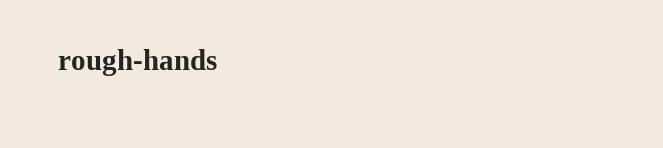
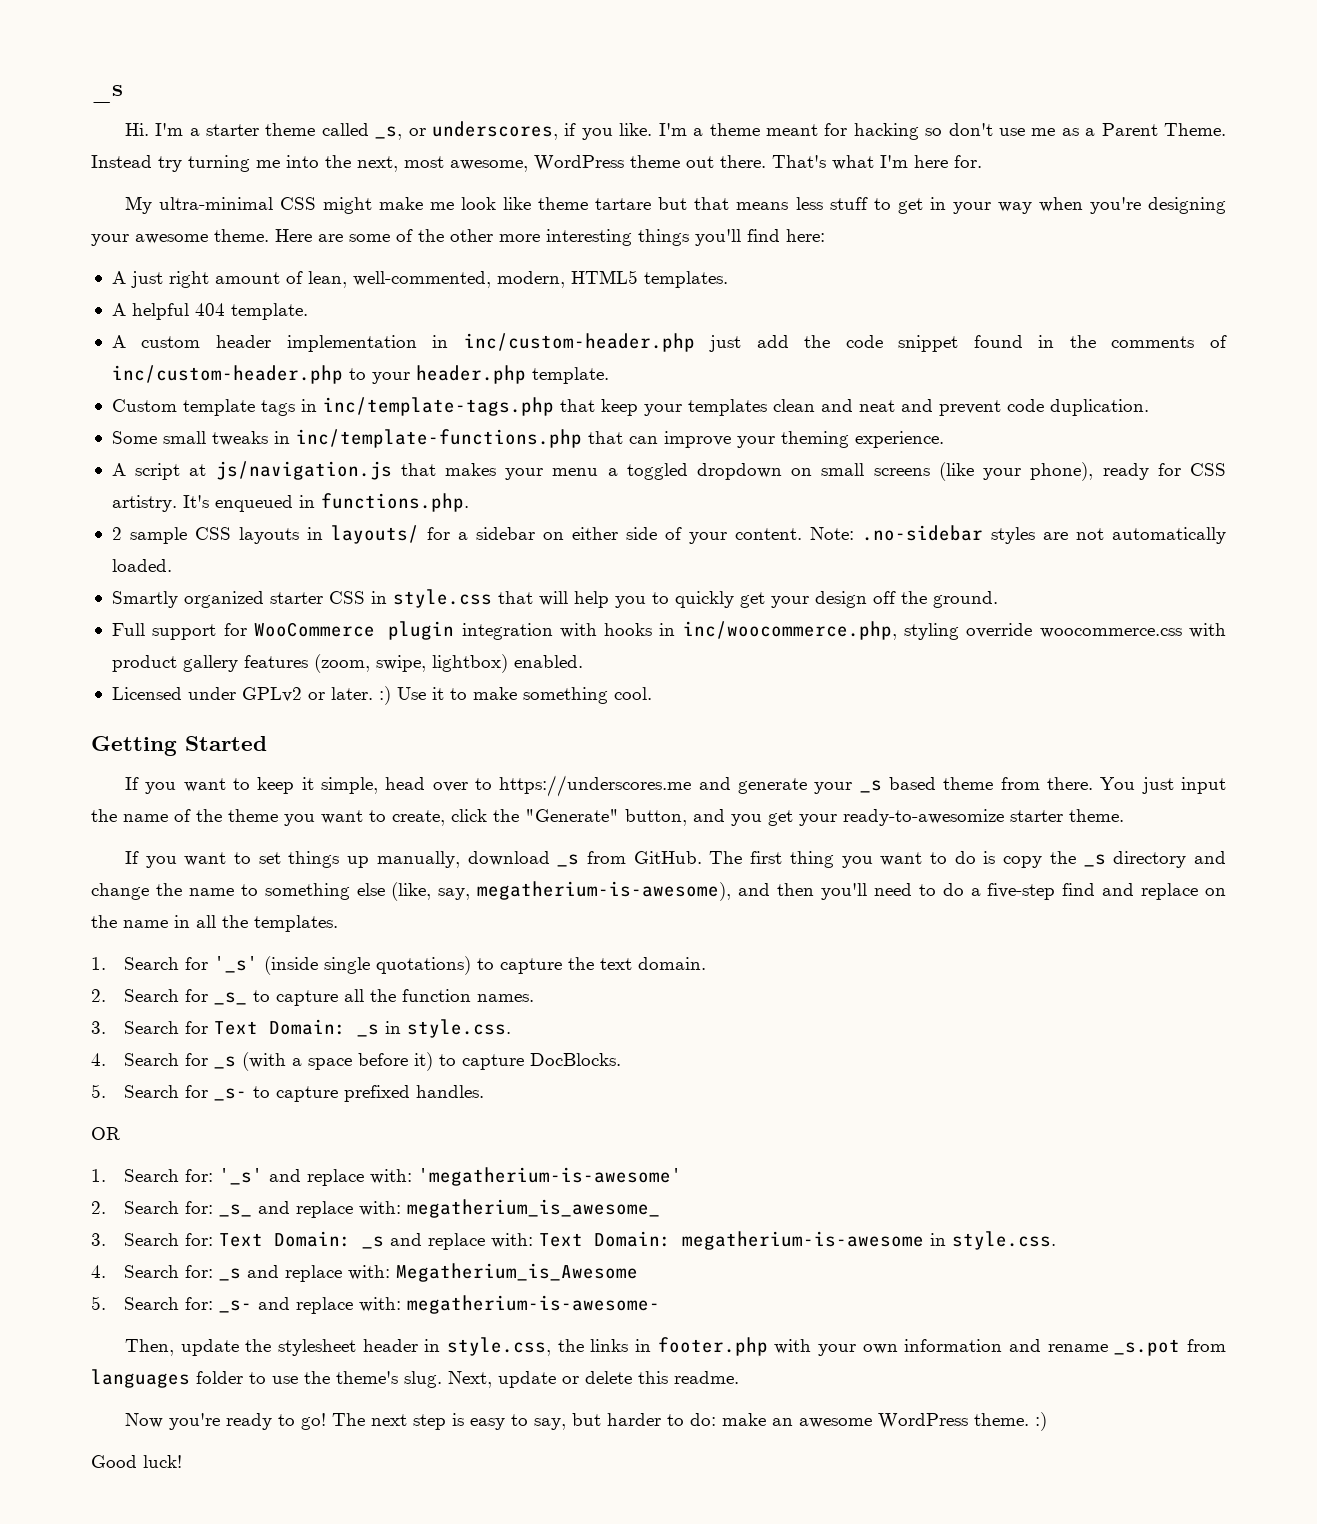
[58,49,217,76] rough-hands -> [91,85,123,103] [124,121,1227,140] [91,155,982,172] [124,196,1226,214] [91,229,825,246] [111,270,728,288] [111,303,308,320] [111,333,1227,352] [111,365,609,384] [111,397,1149,416] [111,429,944,448] [111,461,1227,481] [111,493,469,512] [111,525,1226,544] [111,559,172,572] [111,589,998,608] [111,621,1226,640] [111,654,583,673] [111,686,652,705] [91,736,267,756] [124,775,1227,797] [91,809,1124,826] [124,851,1226,868] [91,881,1226,901] [91,915,338,932] [91,956,706,975] [91,989,534,1006] [91,1019,511,1038] [91,1052,621,1071] [91,1084,484,1102] [91,1127,120,1140] [91,1167,682,1186] [91,1199,660,1218] [91,1231,1056,1250] [91,1263,638,1282] [91,1295,660,1314] [124,1337,1226,1356] [91,1369,739,1388] [124,1412,1047,1431] [91,1455,182,1468] _s // Hi. I'm a starter theme called _s, or underscores, if you like. I'm a theme meant for hacking so don't use me as a Parent Theme. Instead try turning me into the next, most awesome, WordPress theme out there. That's what I'm here for. // My ultra-minimal CSS might make me look like theme tartare but that means less stuff to get in your way when you're designing your awesome theme. Here are some of the other more interesting things you'll find here: // A just right amount of lean, well-commented, modern, HTML5 templates. // A helpful 404 template. // A custom header implementation in inc/custom-header.php just add the code snippet found in the comments of inc/custom-header.php to your header.php template. // Custom template tags in inc/template-tags.php that keep your templates clean and neat and prevent code duplication. // Some small tweaks in inc/template-functions.php that can improve your theming experience. // A script at js/navigation.js that makes your menu a toggled dropdown on small screens (like your phone), ready for CSS artistry. It's enqueued in functions.php. // 2 sample CSS layouts in layouts/ for a sidebar on either side of your content. Note: .no-sidebar styles are not automatically loaded. // Smartly organized starter CSS in style.css that will help you to quickly get your design off the ground. // Full support for WooCommerce plugin integration with hooks in inc/woocommerce.php, styling override woocommerce.css with product gallery features (zoom, swipe, lightbox) enabled. // Licensed under GPLv2 or later. :) Use it to make something cool. // Getting Started // If you want to keep it simple, head over to https://underscores.me and generate your _s based theme from there. You just input the name of the theme you want to create, click the "Generate" button, and you get your ready-to-awesomize starter theme. // If you want to set things up manually, download _s from GitHub. The first thing you want to do is copy the _s directory and change the name to something else (like, say, megatherium-is-awesome), and then you'll need to do a five-step find and replace on the name in all the templates. // 1. Search for '_s' (inside single quotations) to capture the text domain. // 2. Search for _s_ to capture all the function names. // 3. Search for Text Domain: _s in style.css. // 4. Search for _s (with a space before it) to capture DocBlocks. // 5. Search for _s- to capture prefixed handles. // OR // 1. Search for: '_s' and replace with: 'megatherium-is-awesome' // 2. Search for: _s_ and replace with: megatherium_is_awesome_ // 3. Search for: Text Domain: _s and replace with: Text Domain: megatherium-is-awesome in style.css. // 4. Search for: _s and replace with: Megatherium_is_Awesome // 5. Search for: _s- and replace with: megatherium-is-awesome- // Then, update the stylesheet header in style.css, the links in footer.php with your own information and rename _s.pot from languages folder to use the theme's slug. Next, update or delete this readme. // Now you're ready to go! The next step is easy to say, but harder to do: make an awesome WordPress theme. :) // Good luck!

